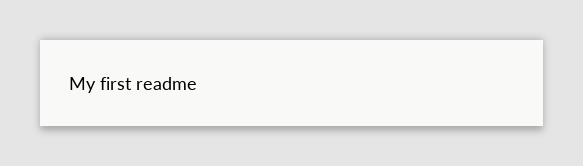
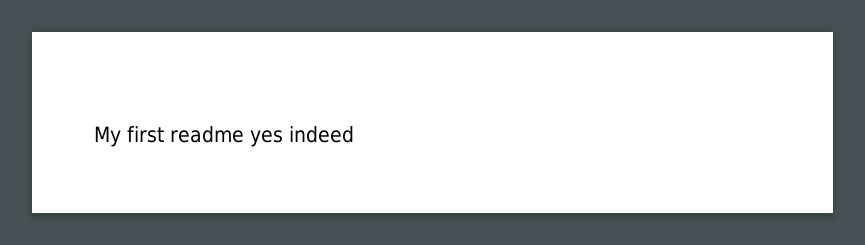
(197, 83) none -> [250,126,354,147] yes indeed

